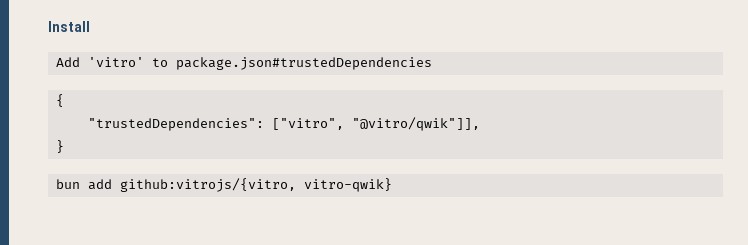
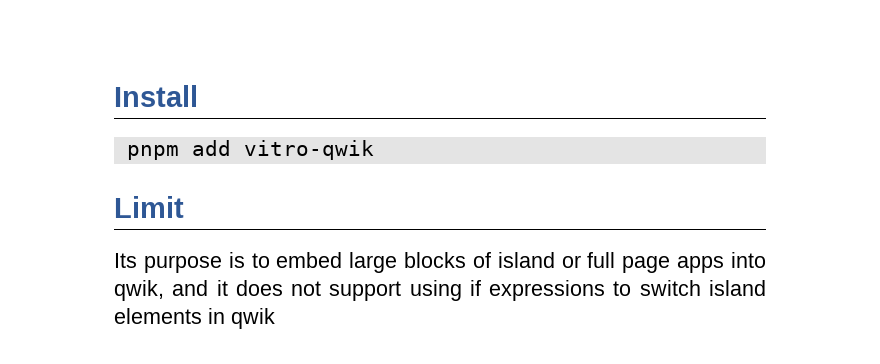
[56,57,433,70] [56,94,65,107] [88,117,481,131] [56,140,65,153] [56,178,393,192] Add 'vitro' to package.json#trustedDependencies // { // "trustedDependencies": ["vitro", "@vitro/qwik"]], // } // bun add github:vitrojs/{vitro, vitro-qwik} -> [126,140,374,160] [114,196,184,218] [114,252,766,273] [114,280,766,301] [114,308,275,329] pnpm add vitro-qwik // Limit // Its purpose is to embed large blocks of island or full page apps into qwik, and it does not support using if expressions to switch island elements in qwik

